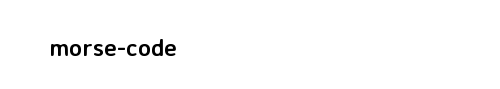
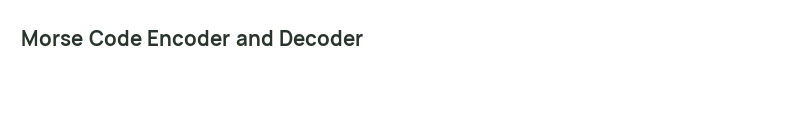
[49,39,177,56] morse-code -> [21,30,364,46] Morse Code Encoder and Decoder

